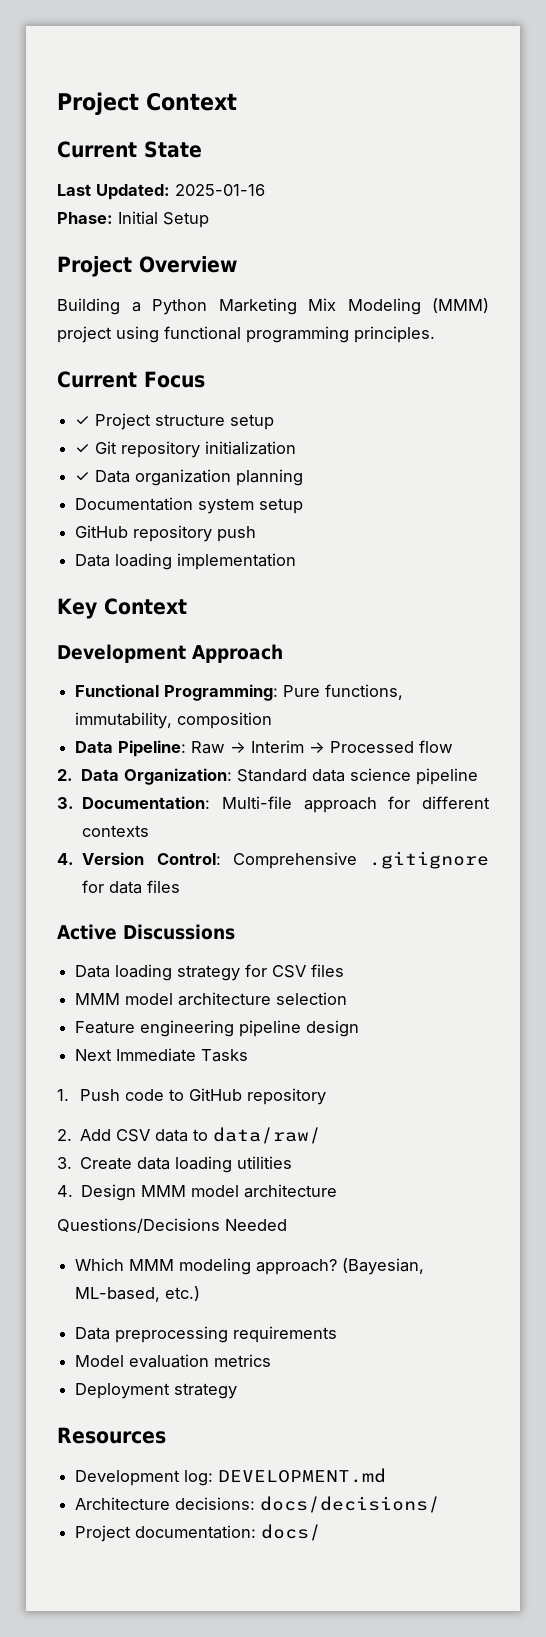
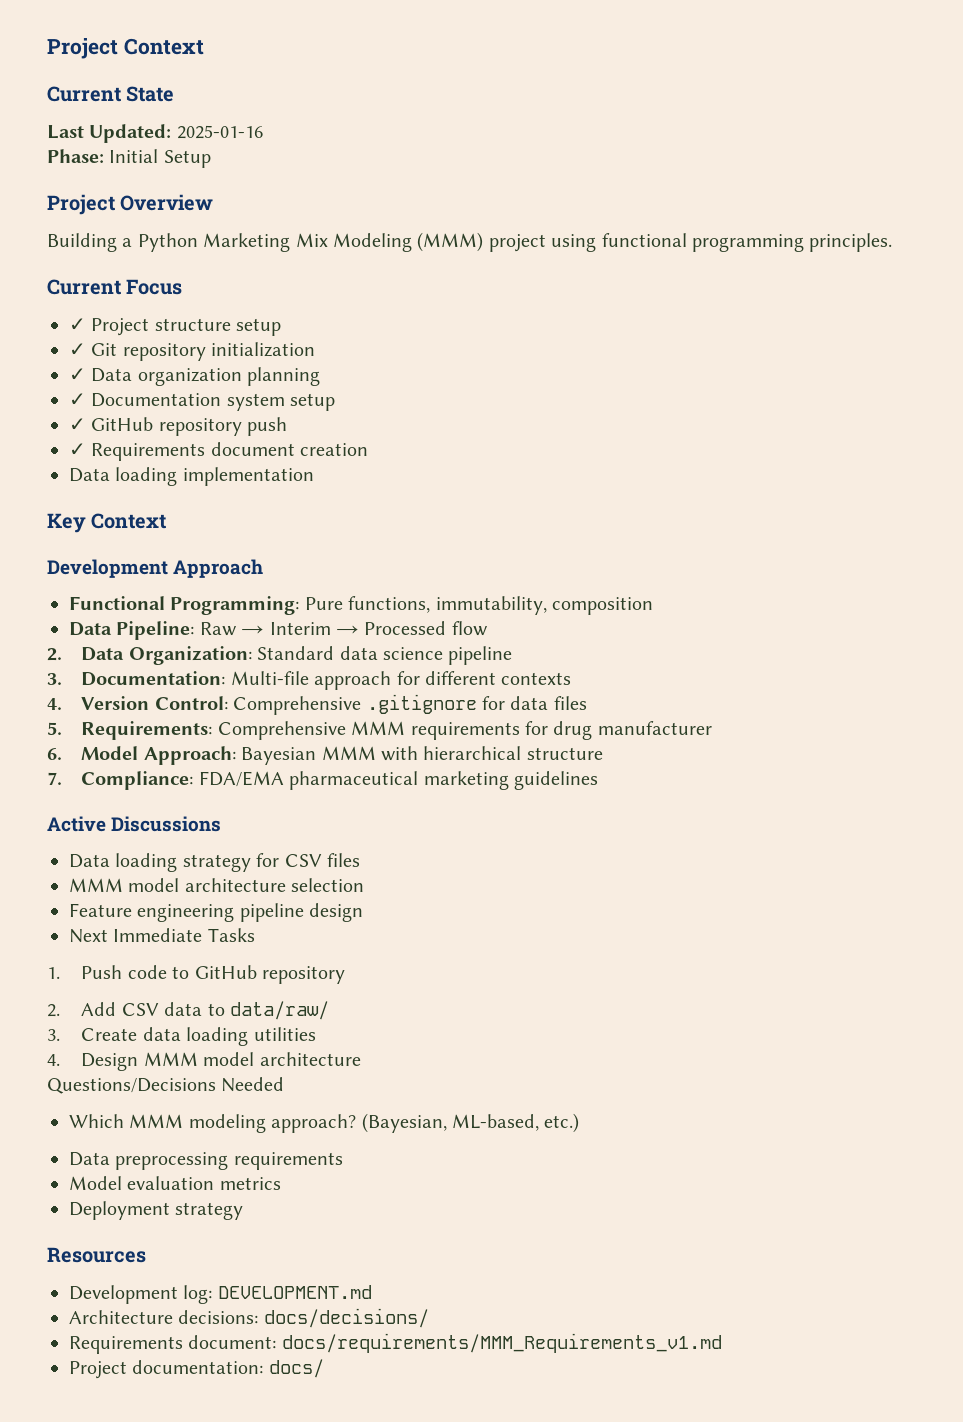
(304, 477) none -> [69,393,86,406] ✓
(304, 506) none -> [69,418,86,431] ✓
(257, 534) none -> [69,442,369,461] // ✓ Requirements document creation
(181, 886) none -> [47,721,712,740] [47,746,603,765] [47,771,598,790] // 5. Requirements: Comprehensive MMM requirements for drug manufacturer // 6. Model Approach: Bayesian MMM with hierarchical structure // 7. Compliance: FDA/EMA pharmaceutical marketing guidelines
(441, 1504) none -> [69,1333,722,1354] // Requirements document: docs/requirements/MMM_Requirements_v1.md

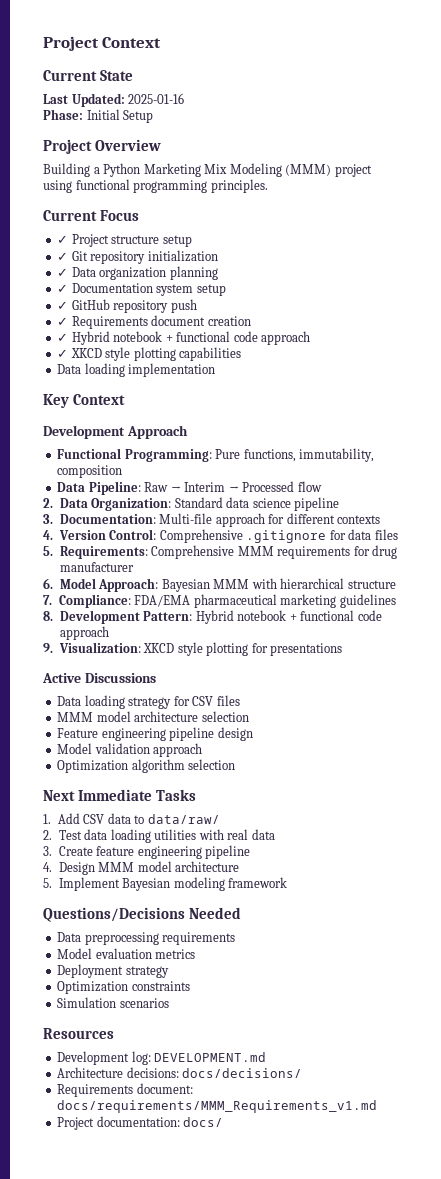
(369, 449) none -> [57,331,311,345] [57,347,242,361] // ✓ Hybrid notebook + functional code approach // ✓ XKCD style plotting capabilities
(598, 780) none -> [43,610,382,624] [59,626,109,640] [43,642,343,656] // 8. Development Pattern: Hybrid notebook + functional code approach // 9. Visualization: XKCD style plotting for presentations
[69,928,255,943] [47,965,345,984] [47,1004,60,1017] Next Immediate Tasks // 1. Push code to GitHub repository // 2. -> [57,743,203,757] [57,759,236,773] [43,789,197,801] [43,814,51,824] Model validation approach // Optimization algorithm selection // Next Immediate Tasks // 1.
[47,1028,138,1041] 3. Create -> [43,830,82,840] 2. Test
(316, 1034) none -> [198,829,275,840] [43,845,251,859] with real data // 3. Create feature engineering pipeline
[47,1077,285,1094] [69,1113,580,1133] Questions/Decisions Needed // Which MMM modeling approach? (Bayesian, ML-based, etc.) -> [43,877,288,891] [43,907,242,922] 5. Implement Bayesian modeling framework // Questions/Decisions Needed
(244, 1211) none -> [57,981,190,994] [57,997,169,1008] // Optimization constraints // Simulation scenarios

